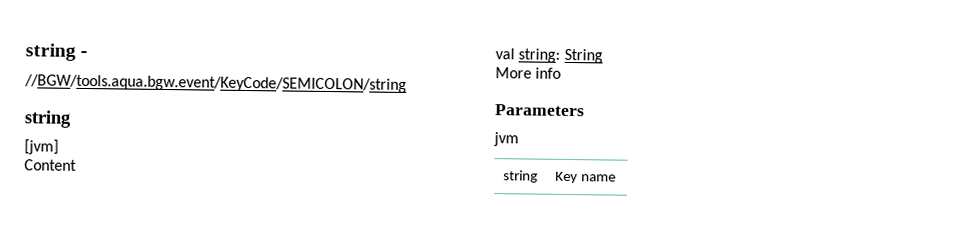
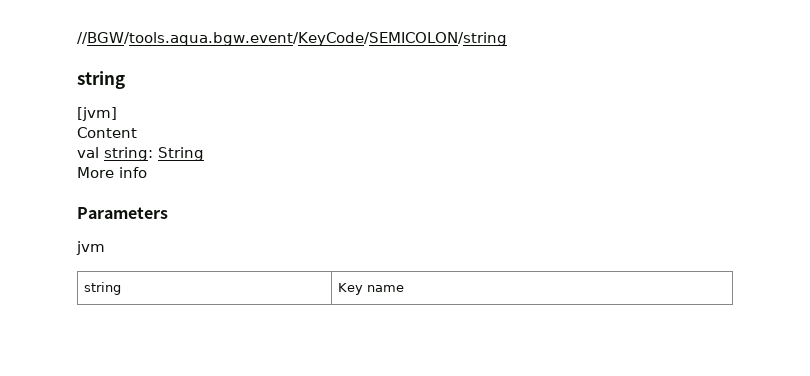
[25,43,89,61] string - // -> (77, 39) none

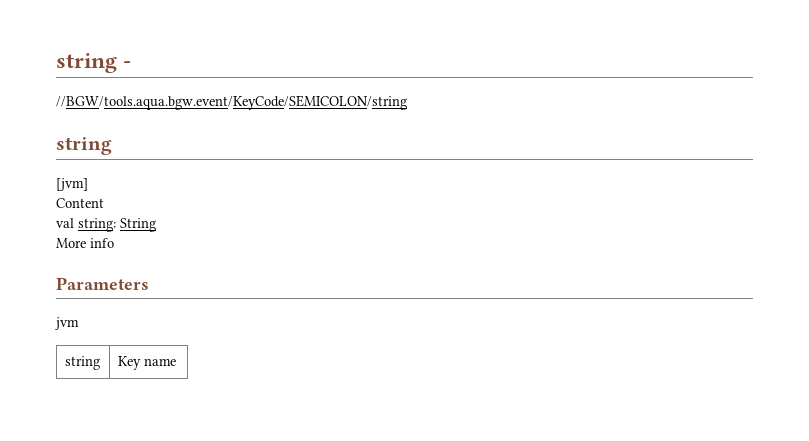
(77, 39) none -> [56,53,132,73] string - //

